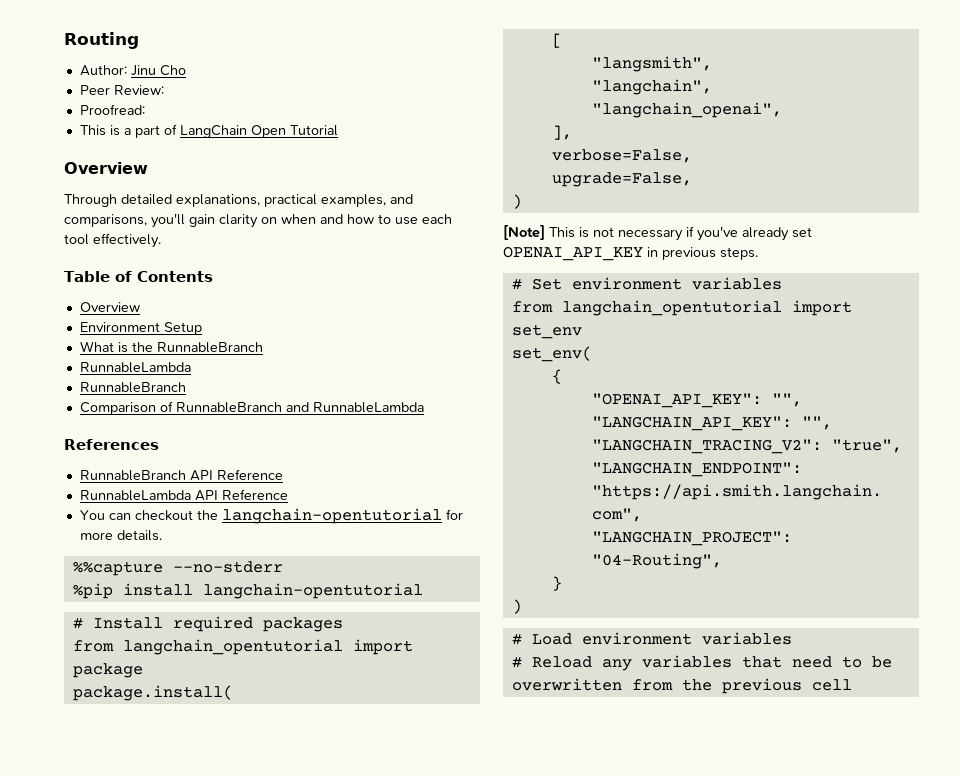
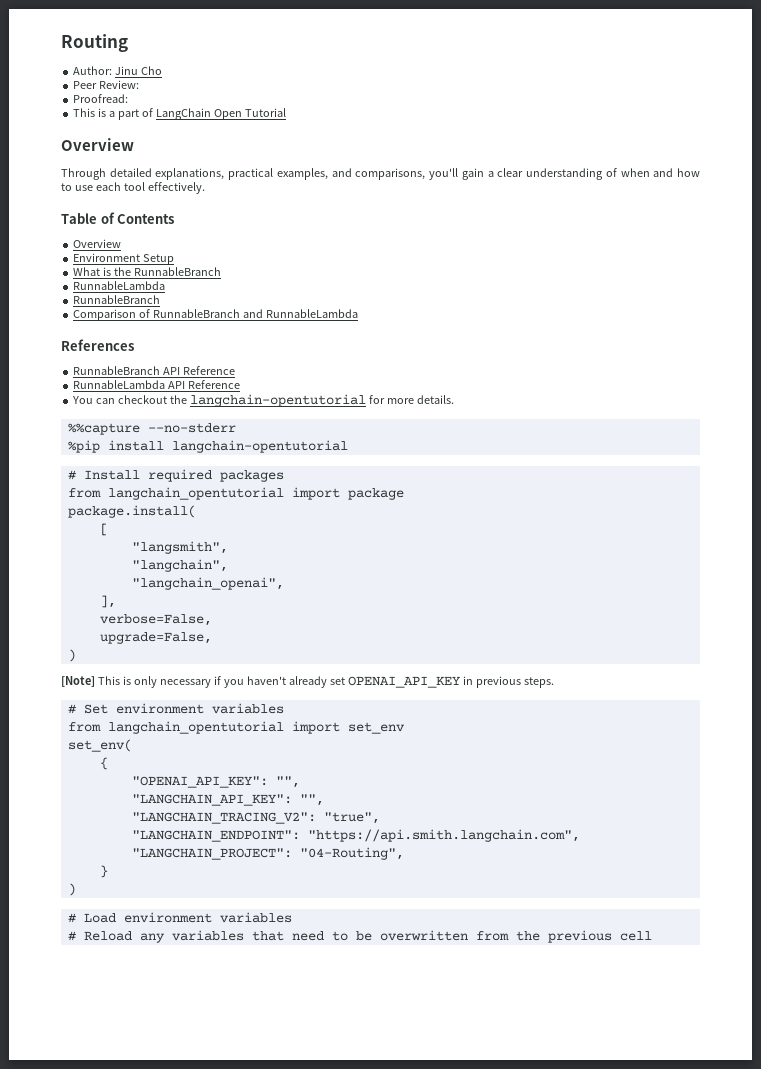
[219,214,277,228] clarity on -> [487,168,617,180] a clear understanding of
[593,227,614,237] not -> [133,676,157,688] only
[697,226,738,241] you've -> [223,676,286,688] you haven't

